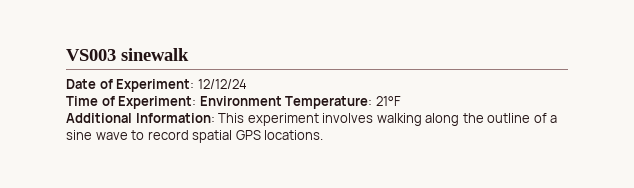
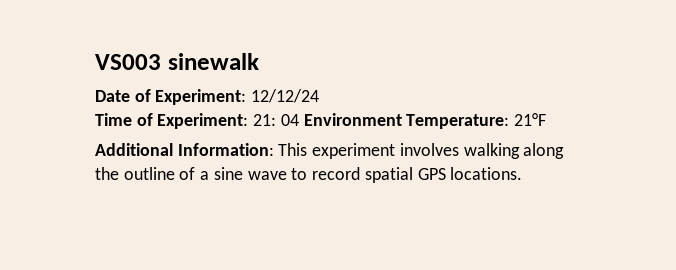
(197, 102) none -> [253,114,299,126] 21: 04

